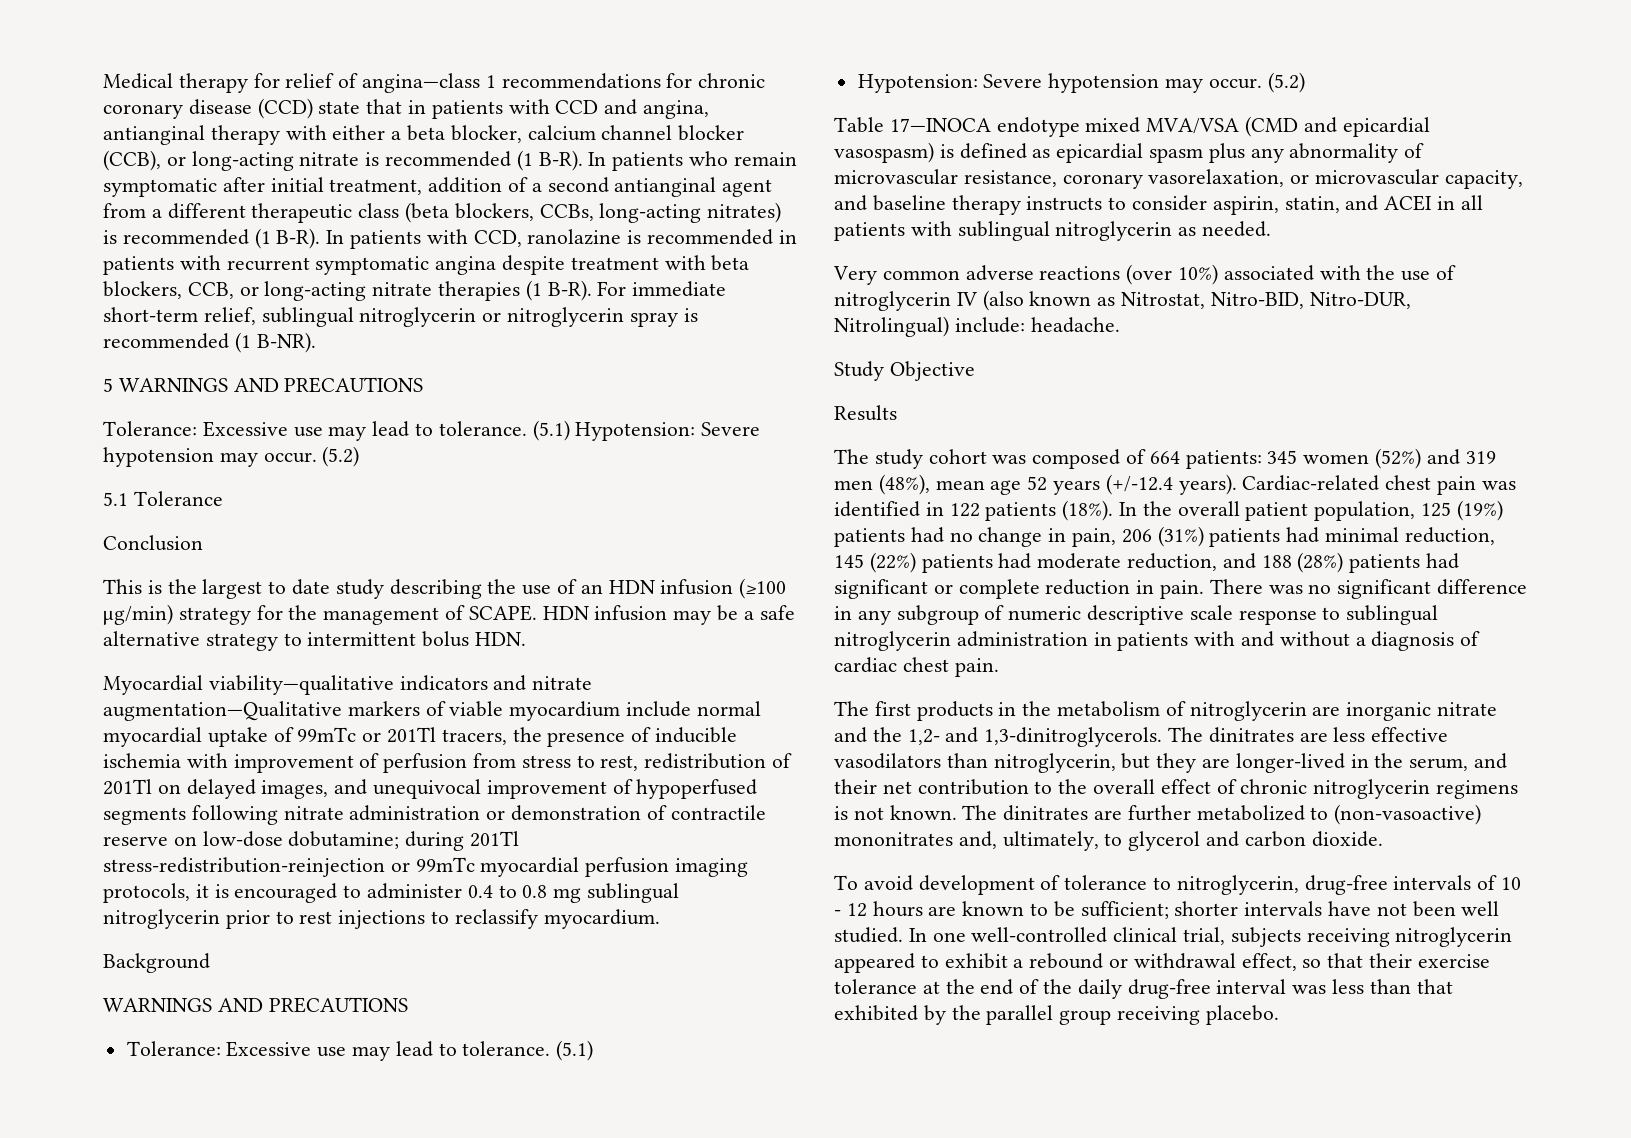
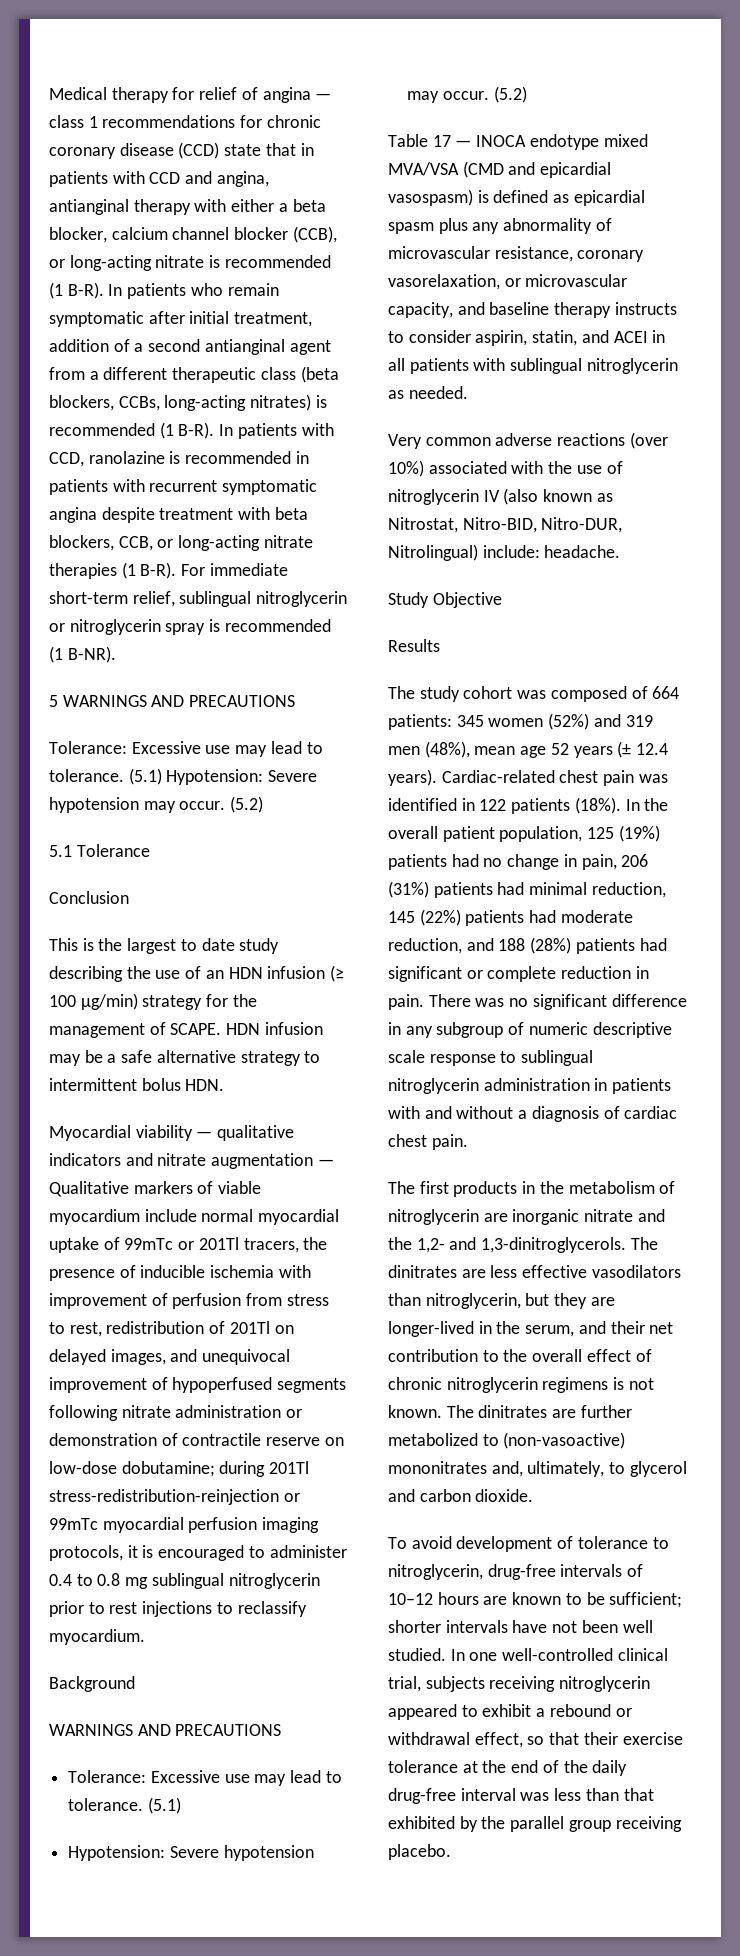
[362,73,481,93] angina—class -> [262,87,332,103] [49,115,84,128] angina — class
[739,578,787,599] (≥100 -> [330,965,345,982] [49,995,76,1007] (≥ 100
[208,675,593,695] [103,701,342,721] viability—qualitative indicators and nitrate augmentation—Qualitative -> [135,1125,295,1141] [49,1153,334,1169] [49,1181,129,1197] viability — qualitative indicators and nitrate augmentation — Qualitative
[889,118,991,132] 17—INOCA -> [432,135,527,147] 17 — INOCA
[1105,474,1173,495] (+/-12.4 -> [617,741,669,758] (± 12.4
[1501,877,1522,890] [834,903,867,917] 10 - 12 -> [388,1593,433,1605] 10–12

